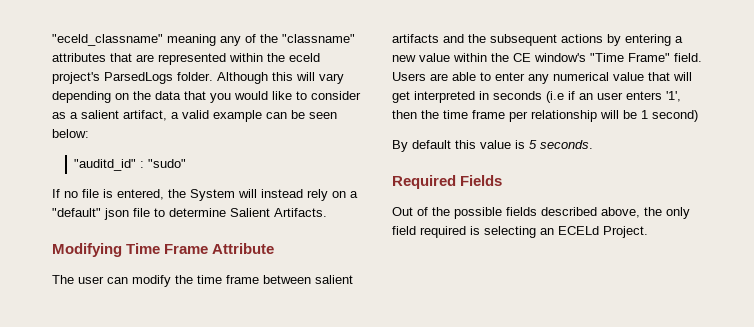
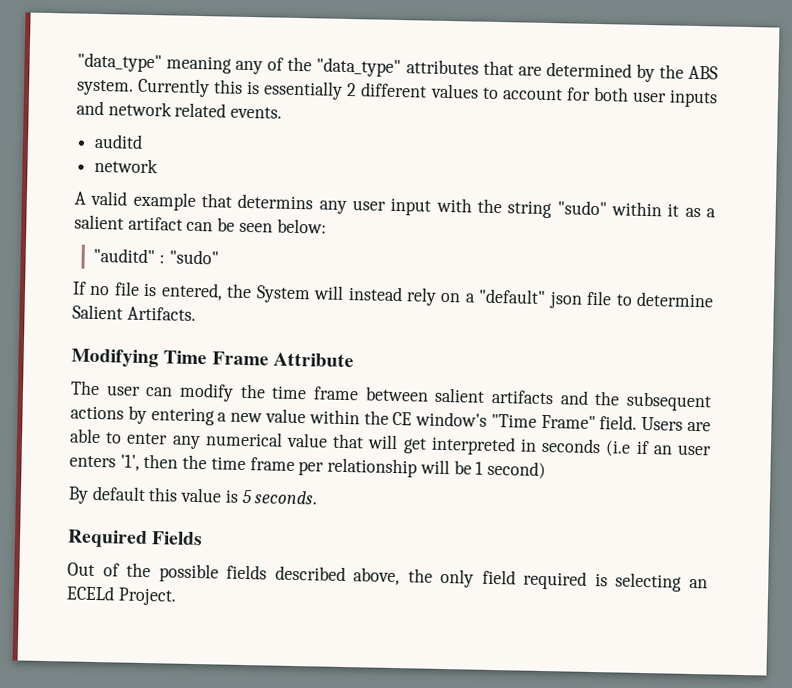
[52,34,163,46] "eceld_classname" -> [77,52,162,73] "data_type"
[282,34,355,43] "classname" -> [316,57,402,78] "data_type"
[158,53,320,65] [52,72,344,84] [52,91,361,103] [52,110,262,122] represented within the eceld project's ParsedLogs folder. Although this will vary depending on the data that you would like to consider as a salient artifact, a valid example -> [545,61,719,83] [76,77,719,108] [76,100,283,119] [94,133,144,149] [94,157,159,174] [74,190,716,219] [74,214,183,231] determined by the ABS system. Currently this is essentially 2 different values to account for both user inputs and network related events. // auditd // network // A valid example that determins any user input with the string "sudo" within it as a salient artifact
[73,159,136,171] "auditd_id" -> [93,247,156,264] "auditd"

